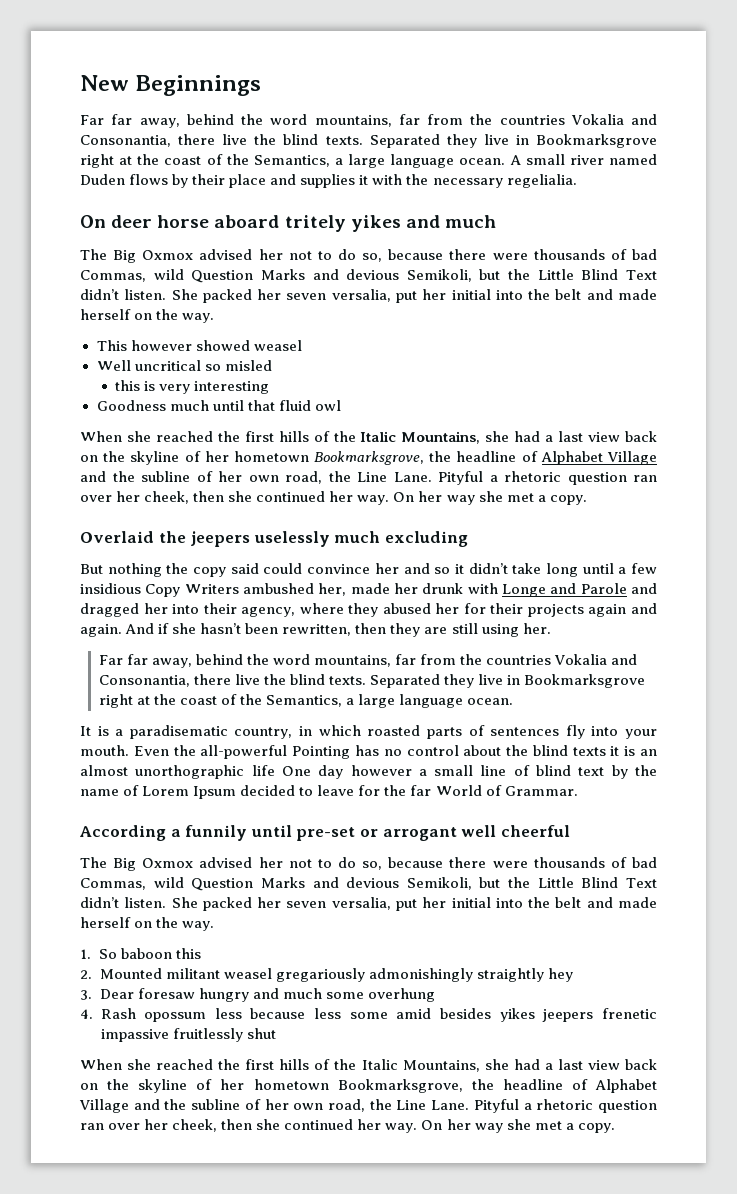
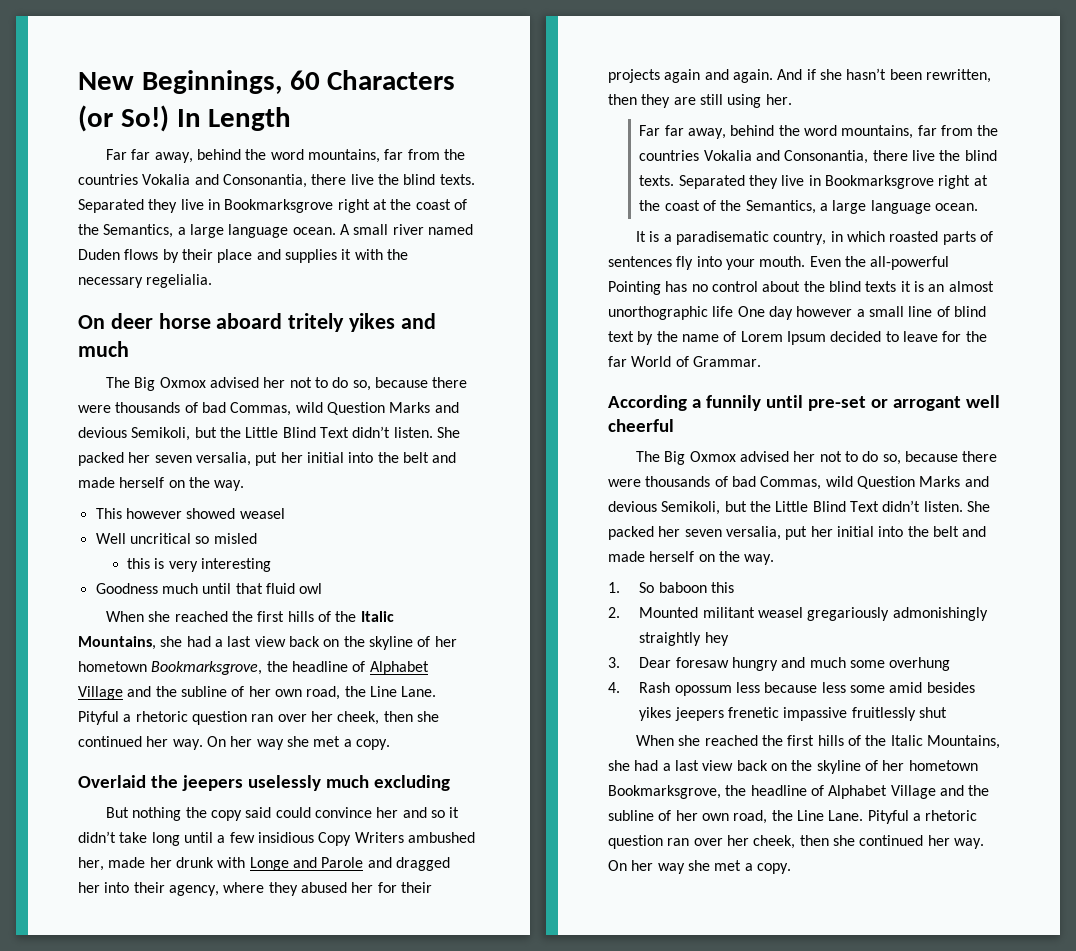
[135,75,262,96] Beginnings -> [141,70,456,94] [78,105,292,132] Beginnings, 60 Characters (or So!) In Length

